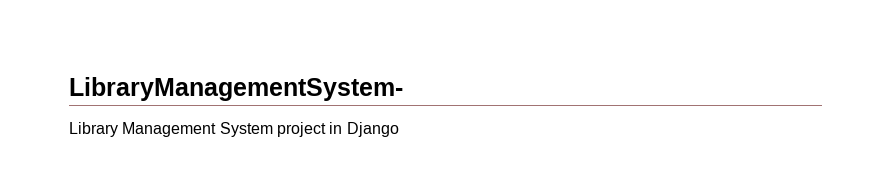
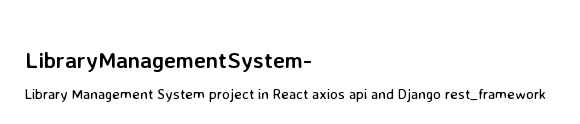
[346,122,399,137] Django -> [273,88,546,102] React axios api and Django rest_framework

